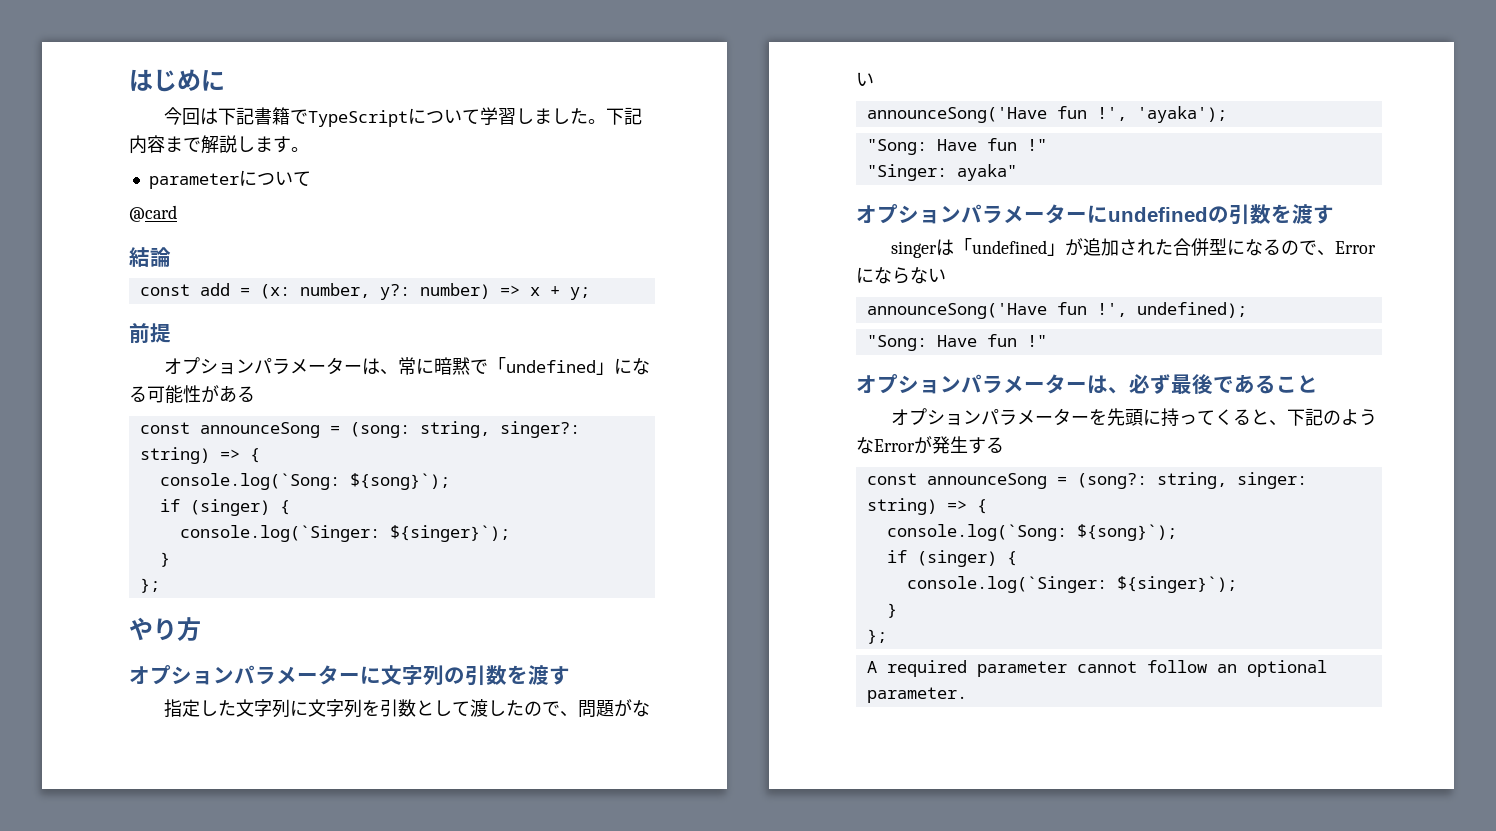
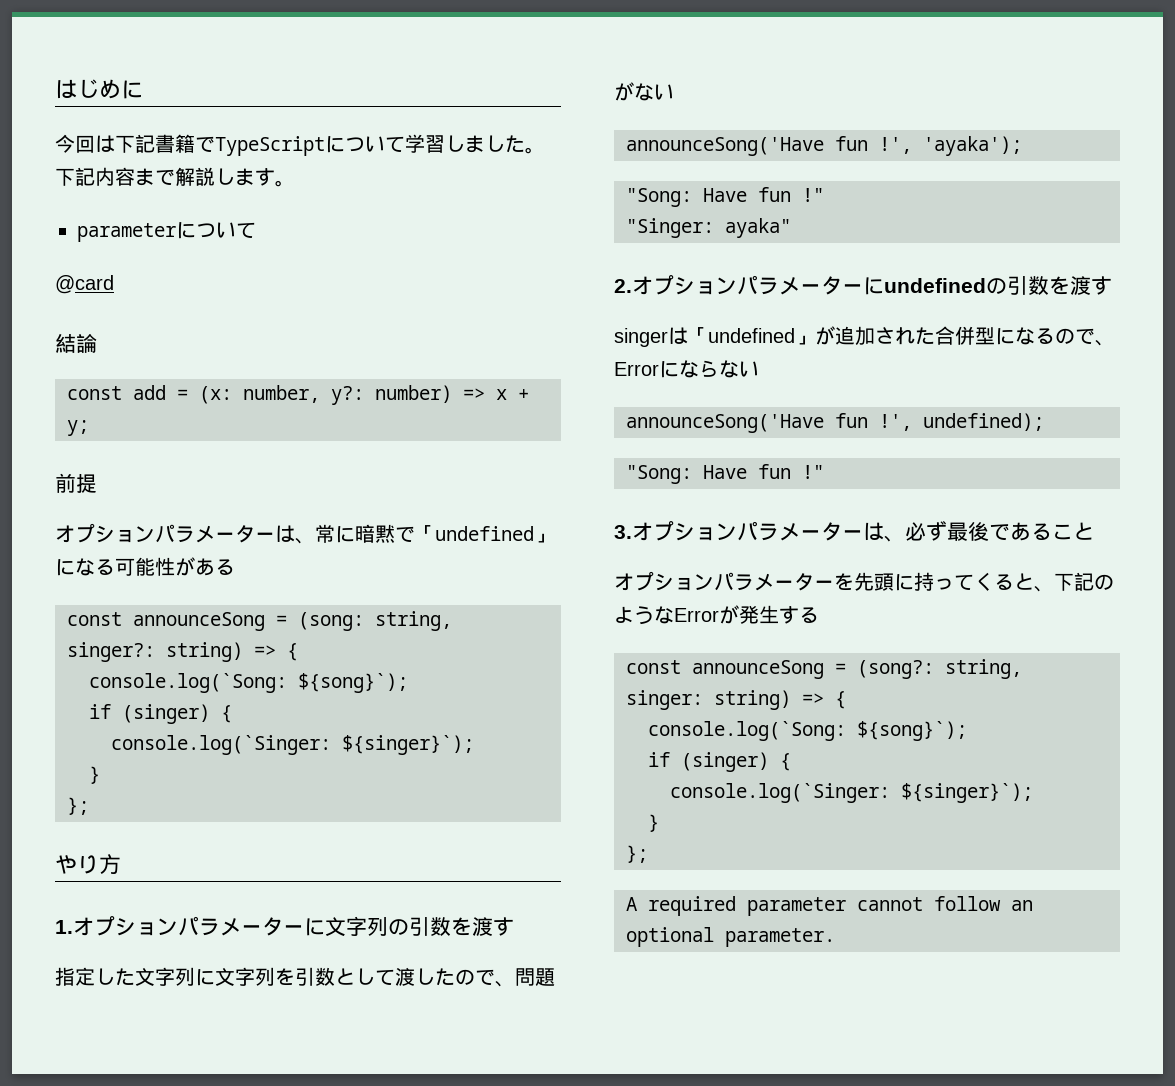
(201, 629) none -> [55,920,73,934] 1.
(1017, 172) none -> [614,279,632,293] 2.
(1047, 341) none -> [614,525,632,539] 3.

